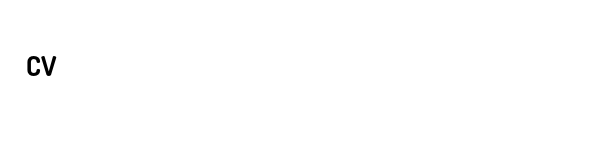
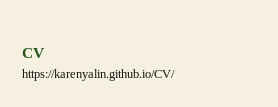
(57, 66) none -> [22,69,175,81] // https://karenyalin.github.io/CV/

